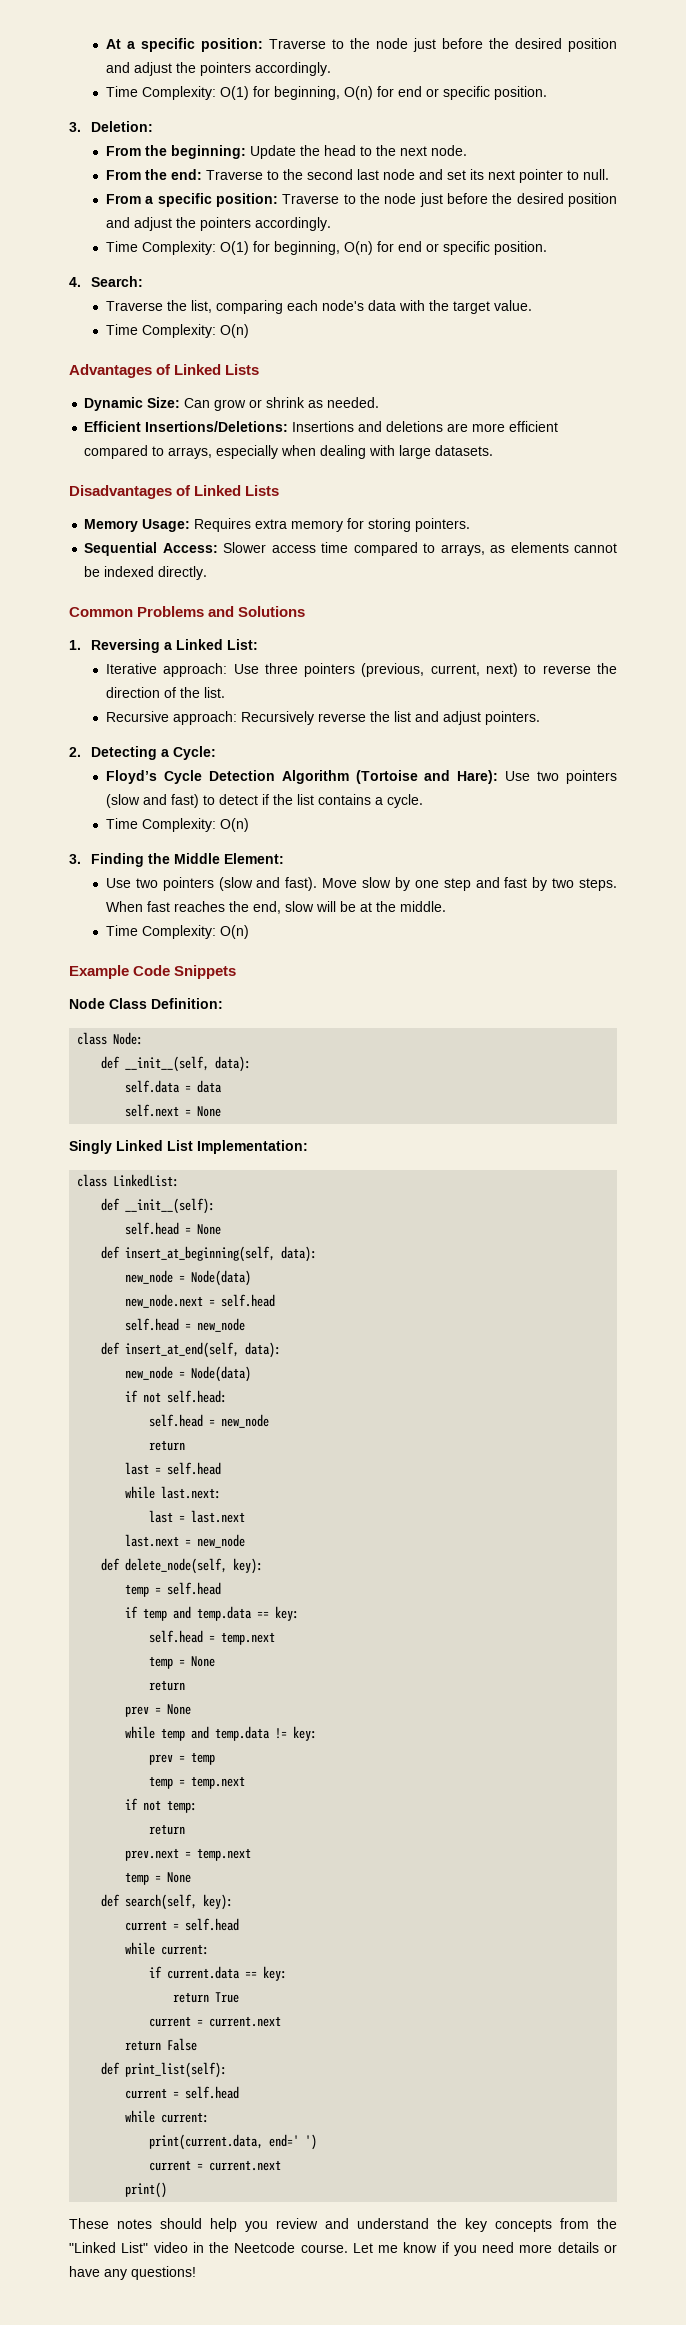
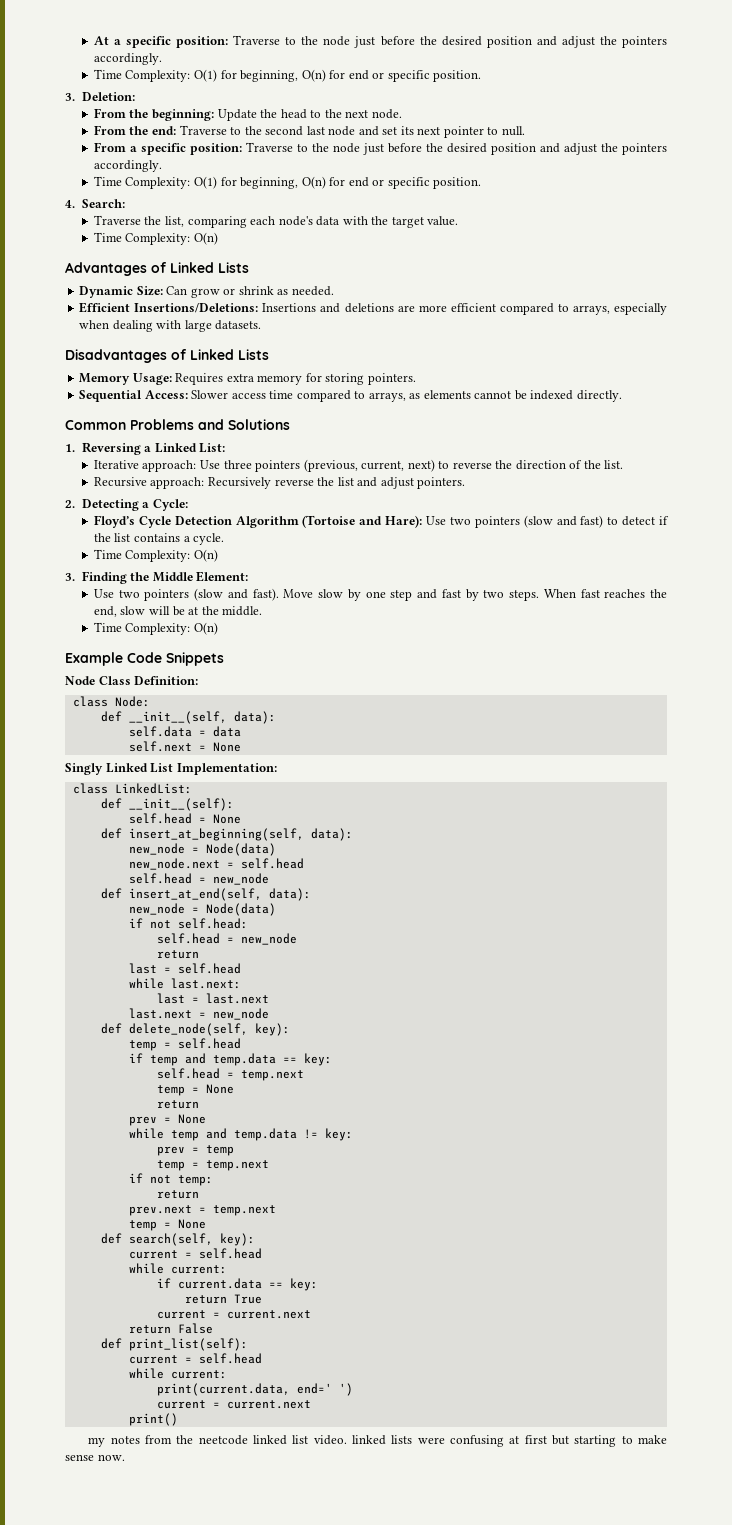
[69,2218,617,2232] [69,2242,617,2256] [69,2266,196,2280] These notes should help you review and understand the key concepts from the "Linked List" video in the Neetcode course. Let me know if you need more details or have any questions! -> [88,1435,667,1447] [65,1454,125,1461] my notes from the neetcode linked list video. linked lists were confusing at first but starting to make sense now.

